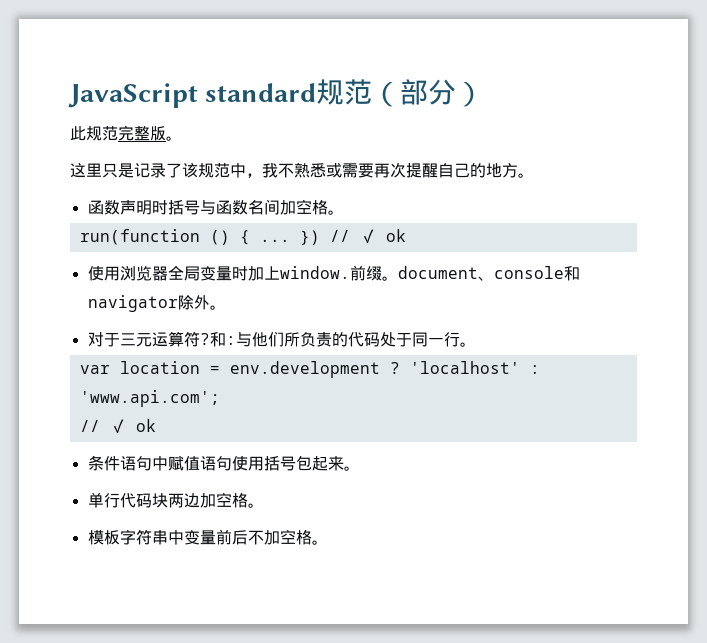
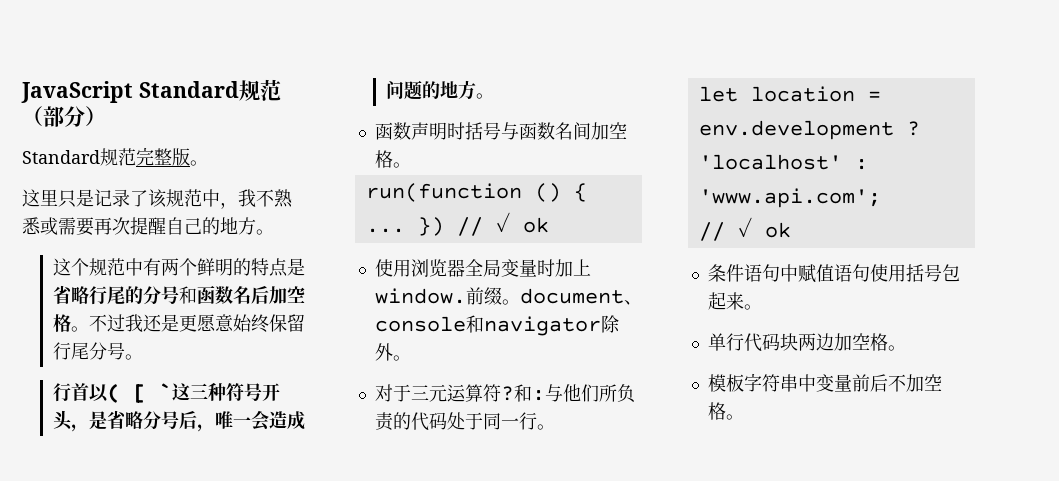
[205,83,317,102] standard -> [138,81,239,98] Standard
[70,126,86,141] 此 -> [22,150,100,164] Standard
(534, 175) none -> [52,258,305,277] [52,285,305,305] [52,314,305,333] [52,342,143,360] [52,382,280,403] [52,410,305,432] [385,80,494,100] // 这个规范中有两个鲜明的特点是省略行尾的分号和函数名后加空格。不过我还是更愿意始终保留行尾分号。 // 行首以( [ `这三种符号开头，是省略分号后，唯一会造成问题的地方。
[79,365,110,374] var -> [698,86,738,102] let

